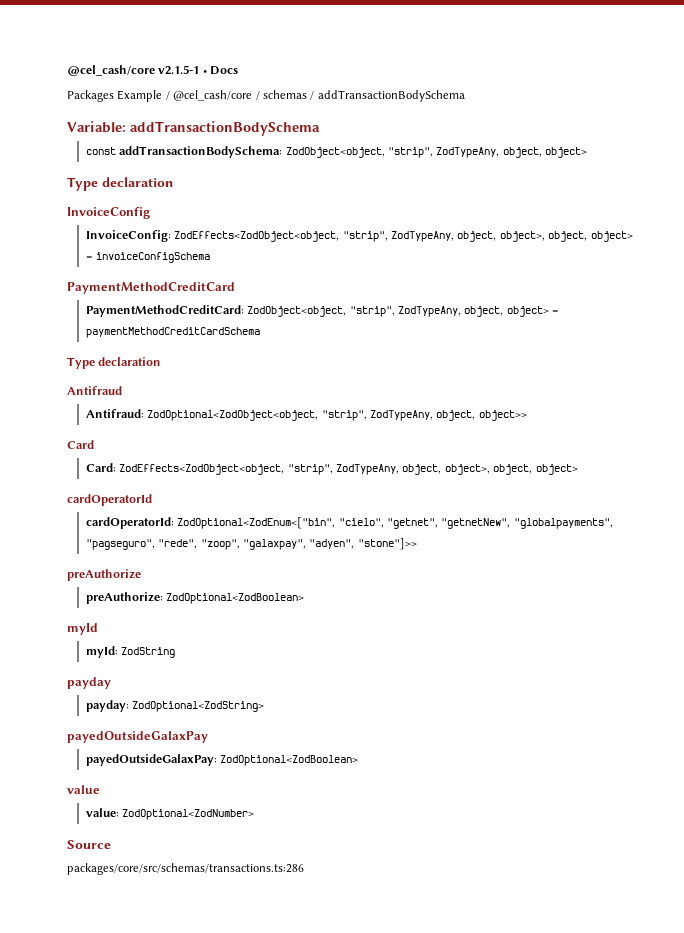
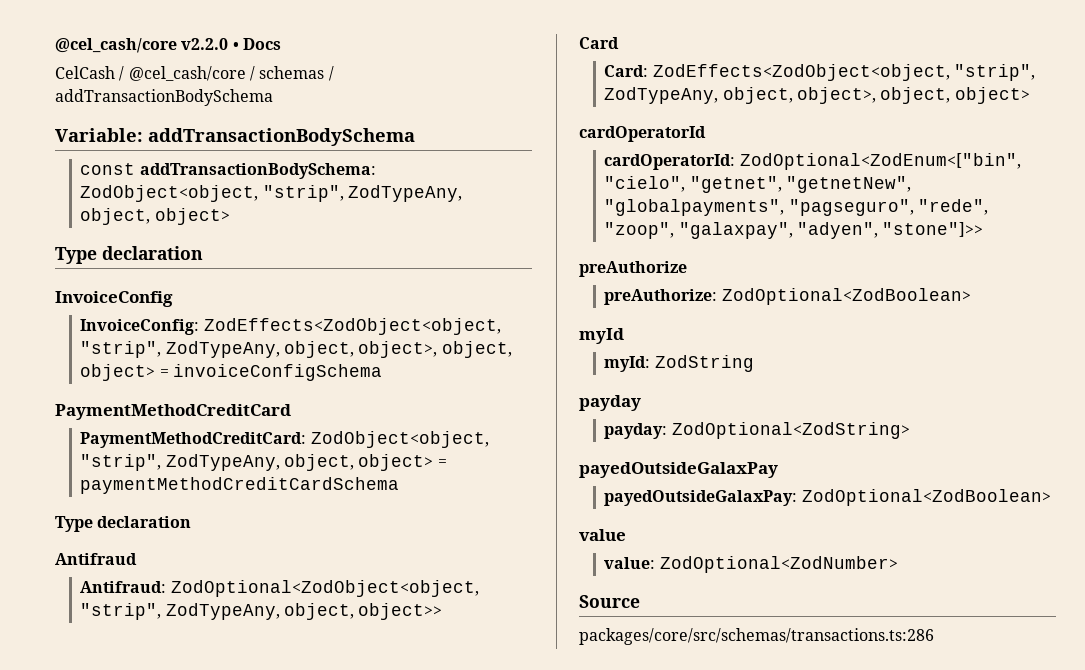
[67,65,200,76] @cel_cash/core v2.1.5-1 -> [55,38,229,53] @cel_cash/core v2.2.0
[67,90,163,102] Packages Example -> [55,66,115,79] CelCash

